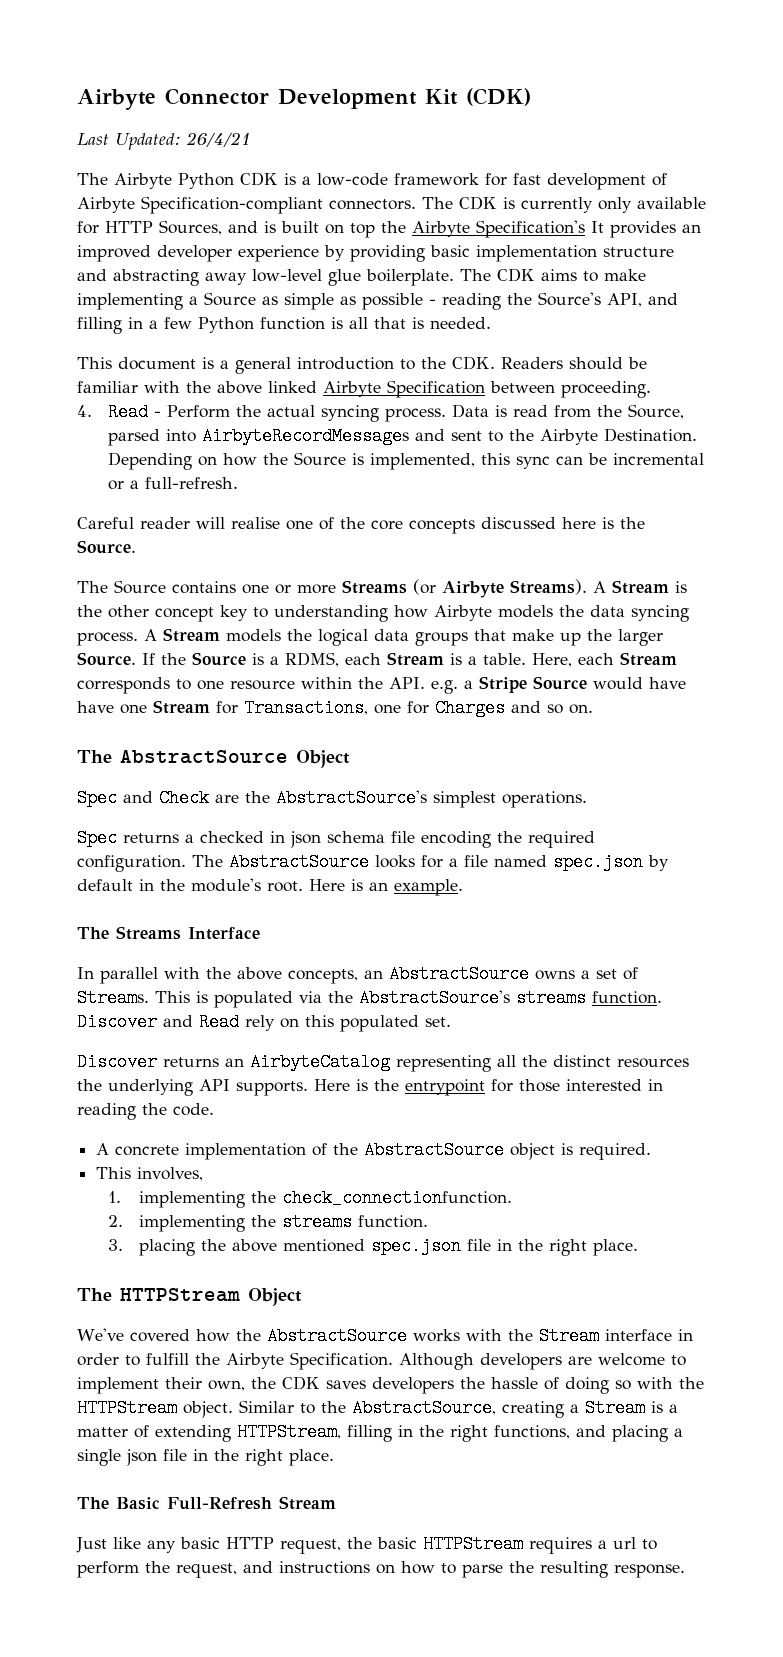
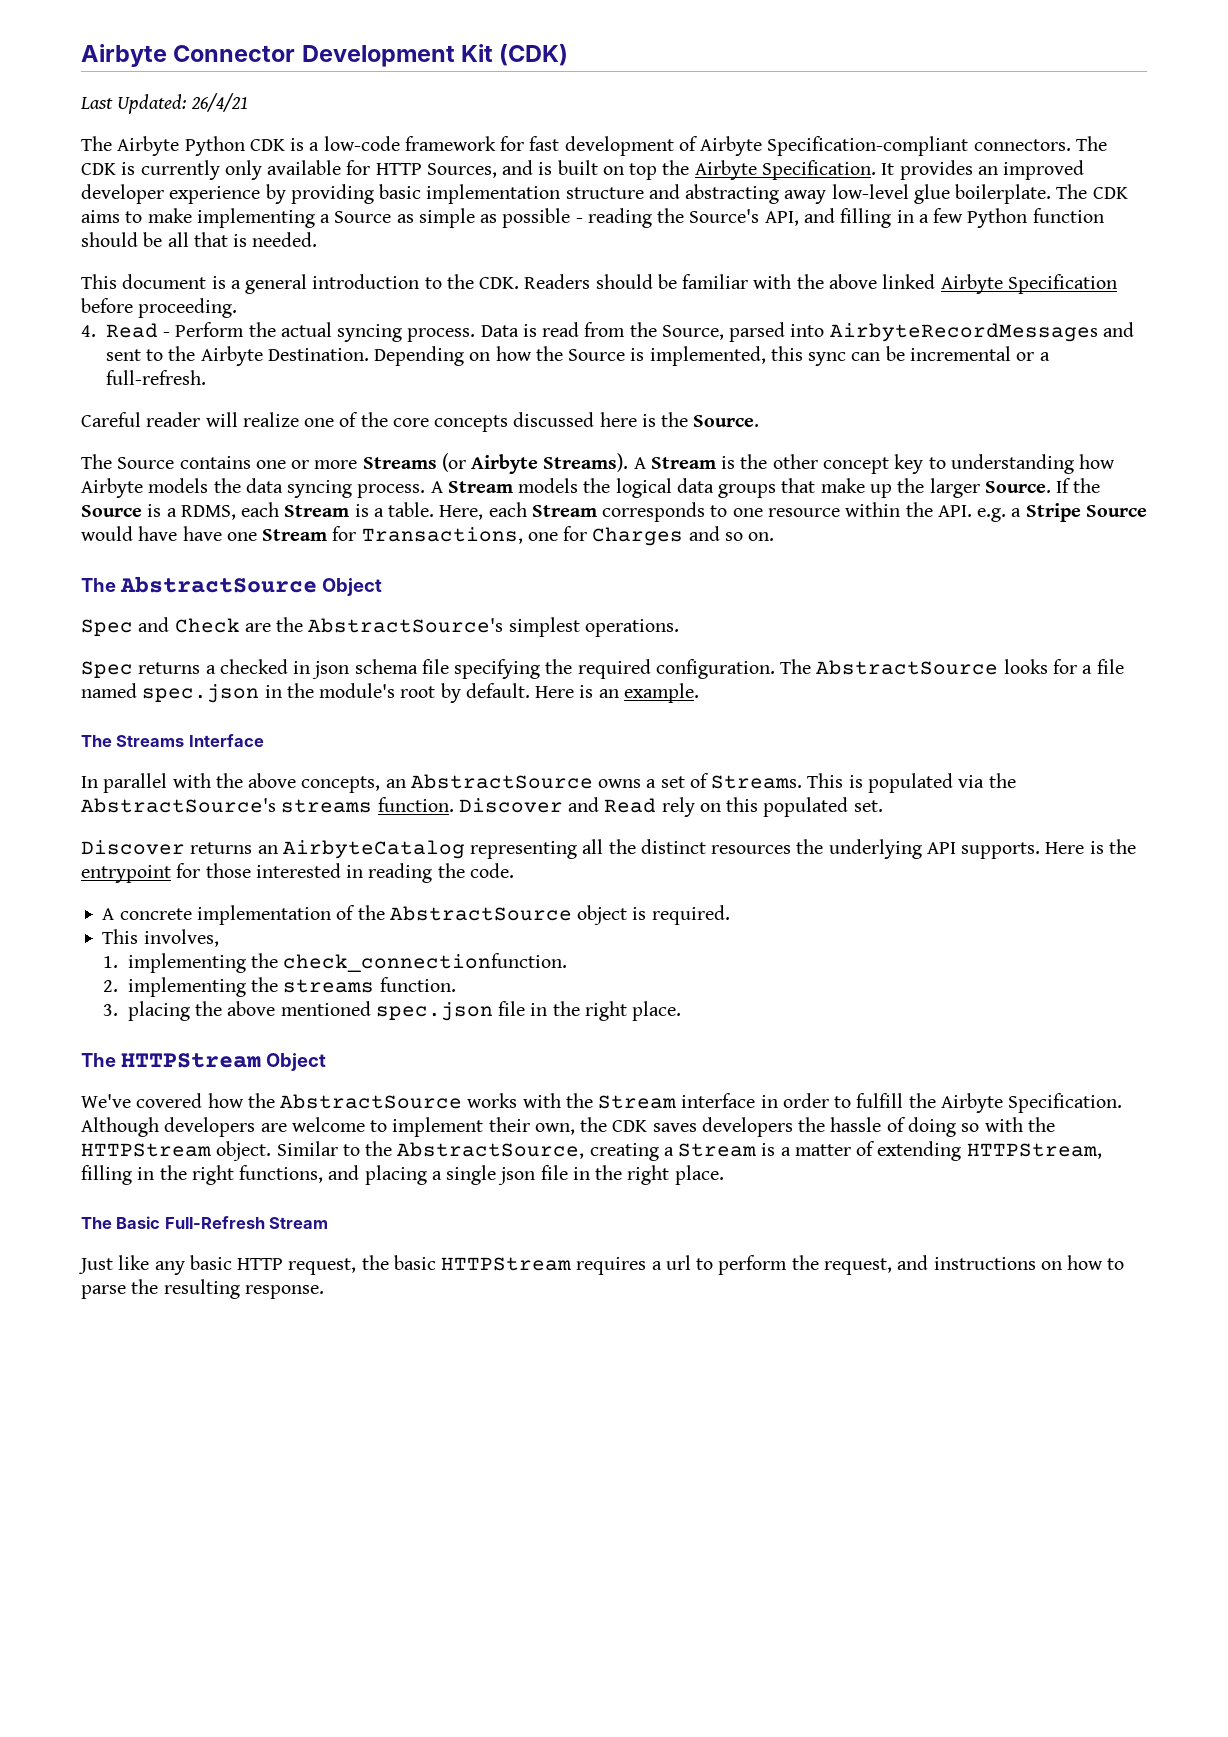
[476,220,585,238] Specification's -> [761,160,876,180] Specification.
[331,317,343,329] is -> [81,232,163,247] should be
[490,381,555,393] between -> [81,298,133,313] before
[231,517,280,529] realise -> [242,412,299,427] realize
[421,831,491,848] encoding -> [454,659,541,679] specifying
[648,855,669,871] [77,879,133,891] by default -> (260, 693) none
[267,881,303,892] root. -> [400,683,530,703] root by default.

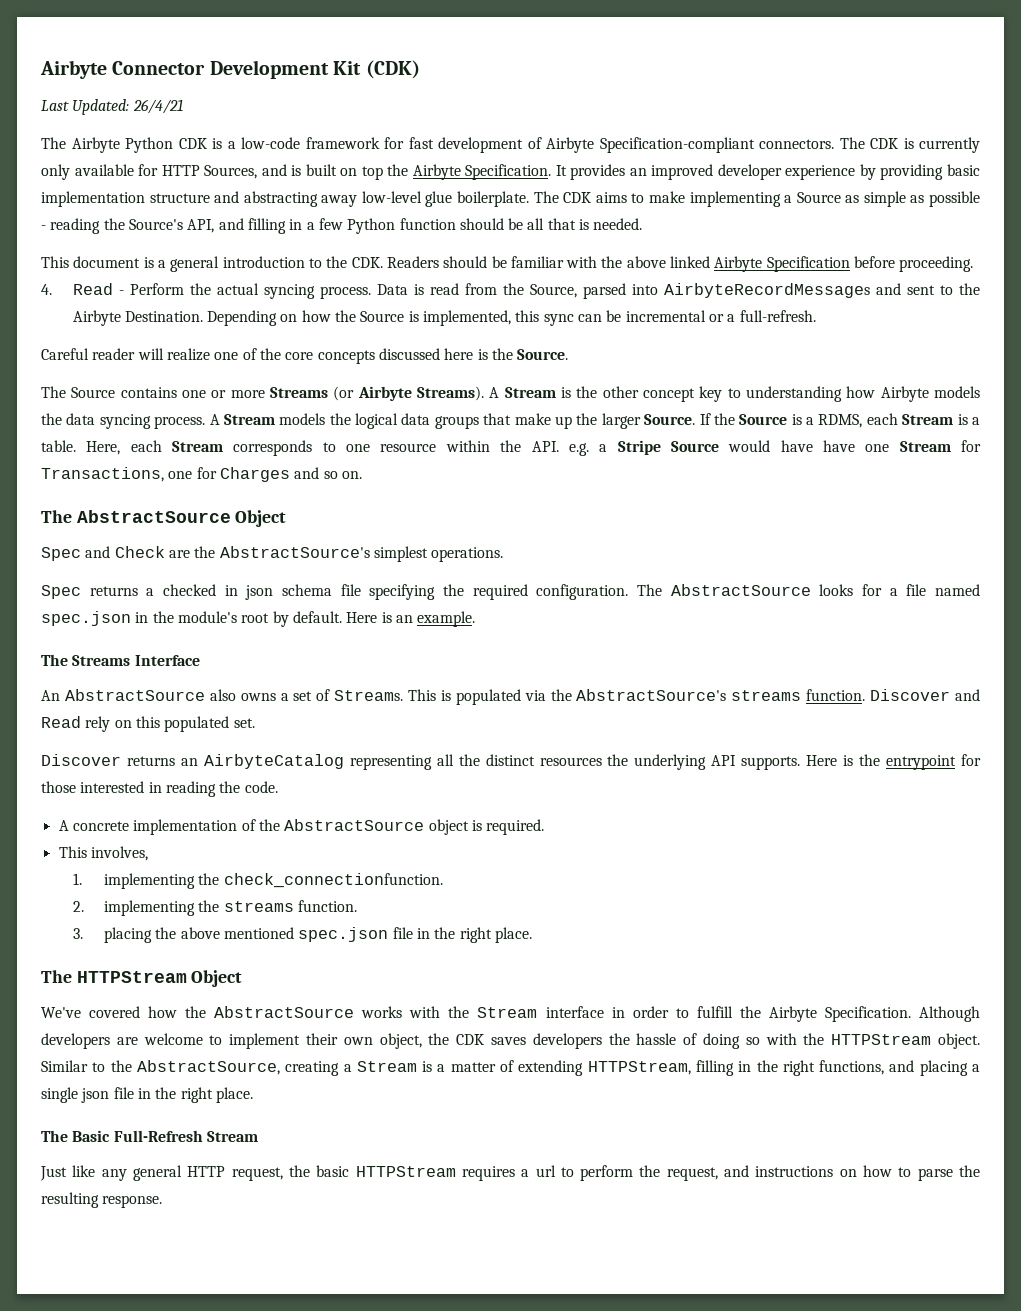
[81,773,593,793] In parallel with the above concepts, an AbstractSource -> [41,689,236,701] An AbstractSource also
[534,1123,575,1135] own, -> [343,1033,422,1049] own object,
[189,1255,232,1270] basic -> [132,1165,182,1181] general

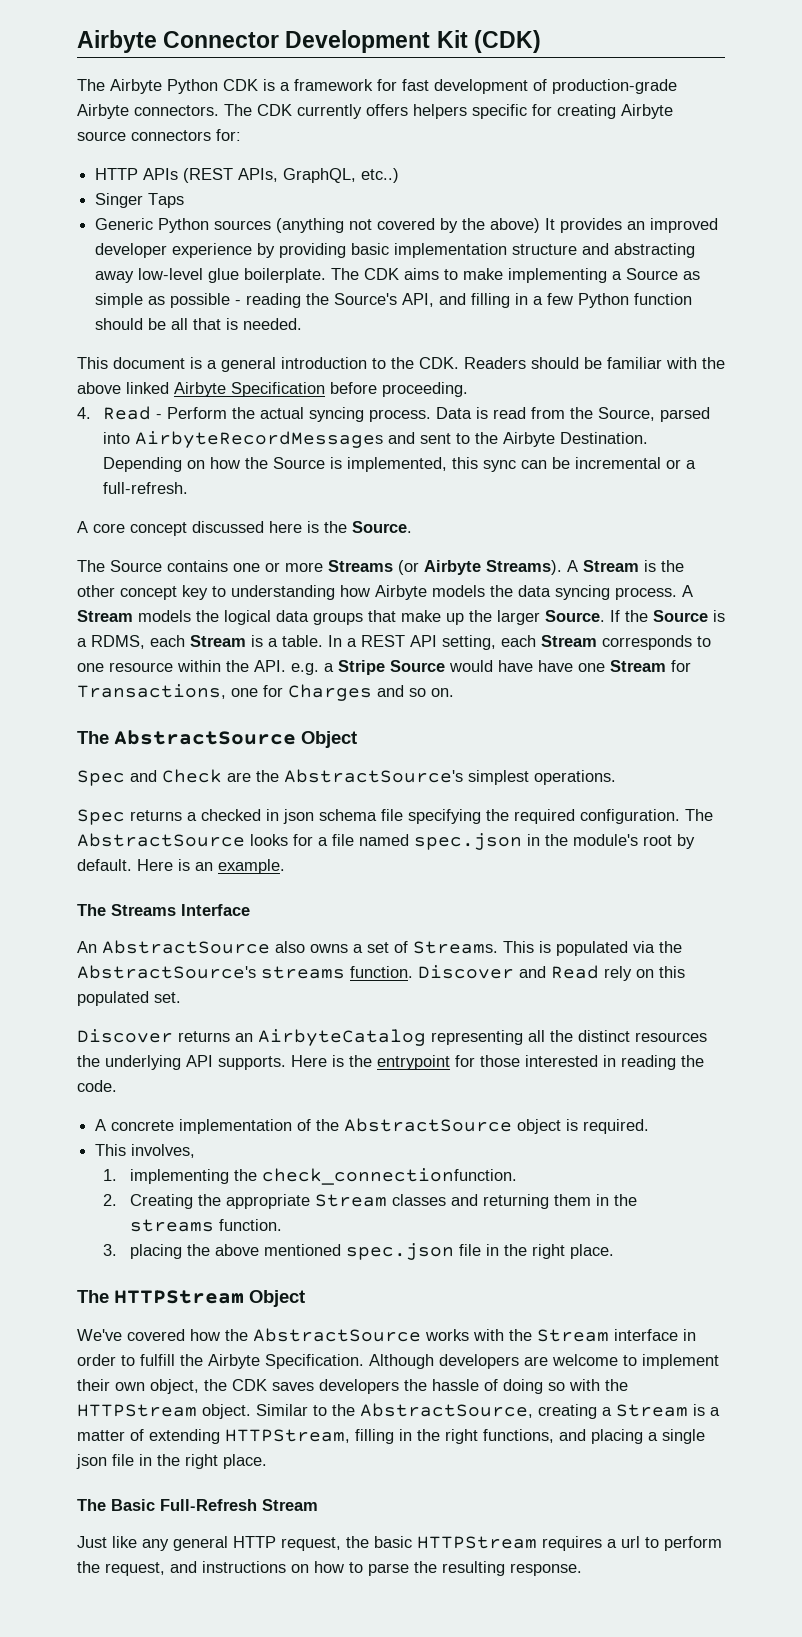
[41,99,183,115] // Last Updated: 26/4/21 -> (541, 41) none
[241,137,300,149] low-code -> (290, 86) none
[546,137,755,153] Airbyte Specification-compliant -> [552,79,677,94] [77,104,129,119] production-grade Airbyte
[903,137,980,153] [41,164,552,180] is currently only available for HTTP Sources, and is built on top the Airbyte Specification. -> [297,104,673,119] [77,129,241,141] [95,168,400,183] [95,193,185,208] [95,218,541,233] currently offers helpers specific for creating Airbyte source connectors for: // HTTP APIs (REST APIs, GraphQL, etc..) // Singer Taps // Generic Python sources (anything not covered by the above)
[41,348,375,364] Careful reader will realize one of the core concepts -> [77,521,187,536] A core concept
[86,441,121,455] Here, -> [328,635,496,650] In a REST API setting,
[104,900,196,916] implementing -> [129,1194,609,1209] Creating the appropriate Stream classes and returning them in

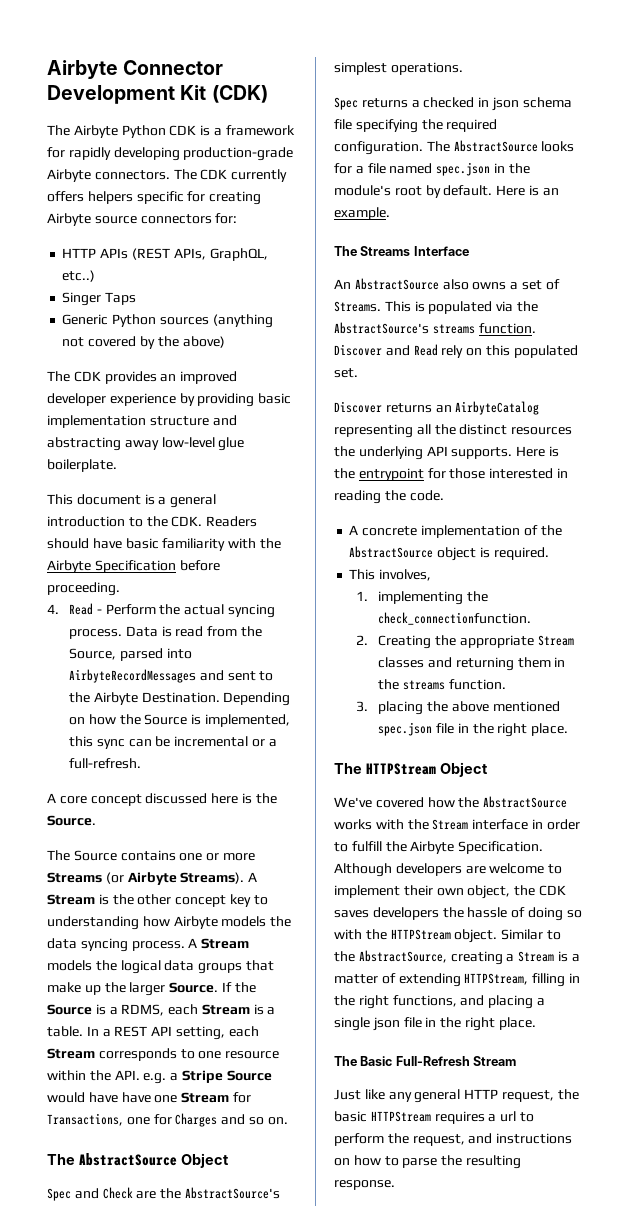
[402,79,547,94] fast development of -> [68,147,180,161] rapidly developing
[545,218,556,230] It -> [47,371,101,382] // The CDK
[331,268,701,283] [95,293,693,308] [95,318,303,330] The CDK aims to make implementing a Source as simple as possible - reading the Source's API, and filling in a few Python function should be all that is needed. -> (117, 465) none
[584,357,725,369] [77,382,169,394] be familiar with the above linked -> [92,538,281,551] have basic familiarity with the

